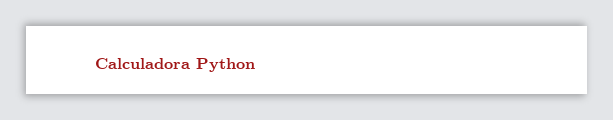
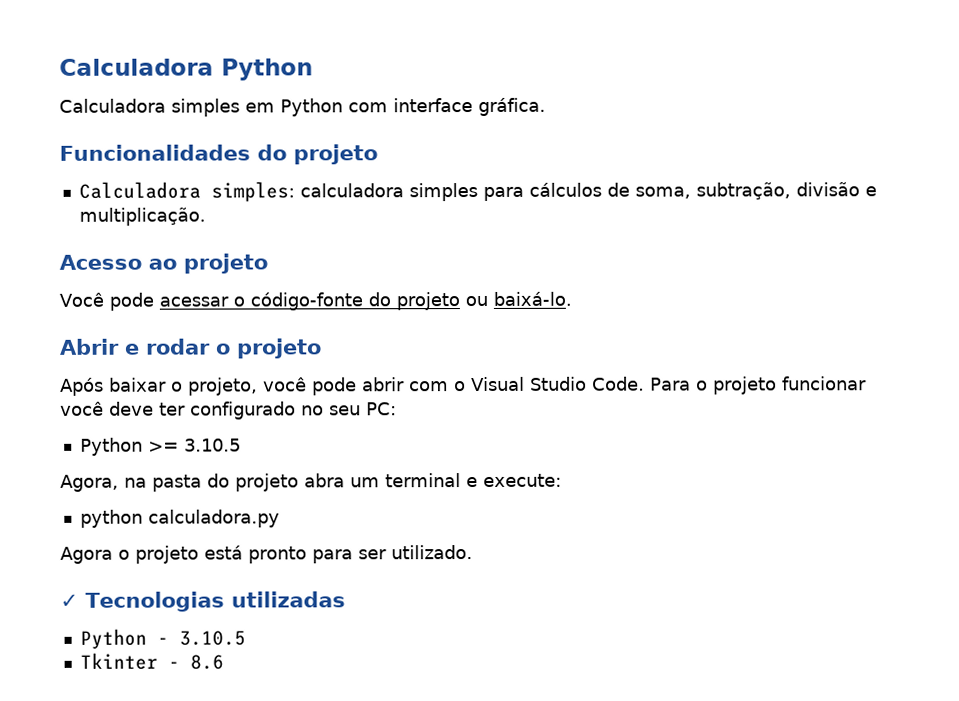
(255, 65) none -> [59,97,546,117] [59,144,378,165] [78,181,877,202] [78,207,206,226] [59,253,268,274] [59,291,572,311] [59,338,322,359] [60,376,867,396] [60,401,397,420] [79,437,241,456] [60,473,562,492] [79,509,280,528] [60,545,473,564] [60,591,346,612] [79,628,246,649] [79,652,224,670] // Calculadora simples em Python com interface gráfica. // Funcionalidades do projeto // Calculadora simples: calculadora simples para cálculos de soma, subtração, divisão e multiplicação. // Acesso ao projeto // Você pode acessar o código-fonte do projeto ou baixá-lo. // Abrir e rodar o projeto // Após baixar o projeto, você pode abrir com o Visual Studio Code. Para o projeto funcionar você deve ter configurado no seu PC: // Python >= 3.10.5 // Agora, na pasta do projeto abra um terminal e execute: // python calculadora.py // Agora o projeto está pronto para ser utilizado. // ✓ Tecnologias utilizadas // Python - 3.10.5 // Tkinter - 8.6

